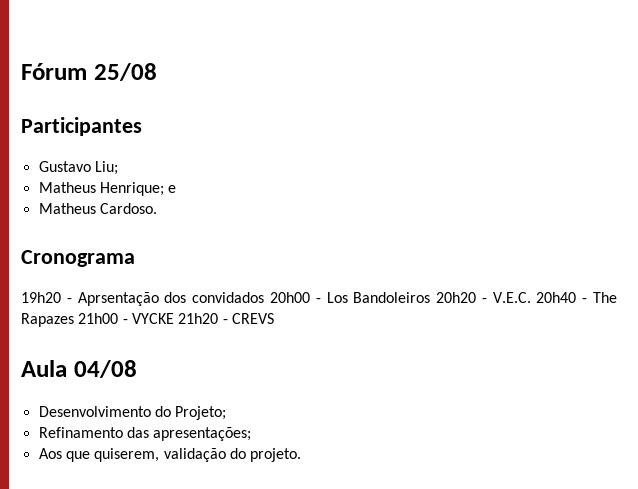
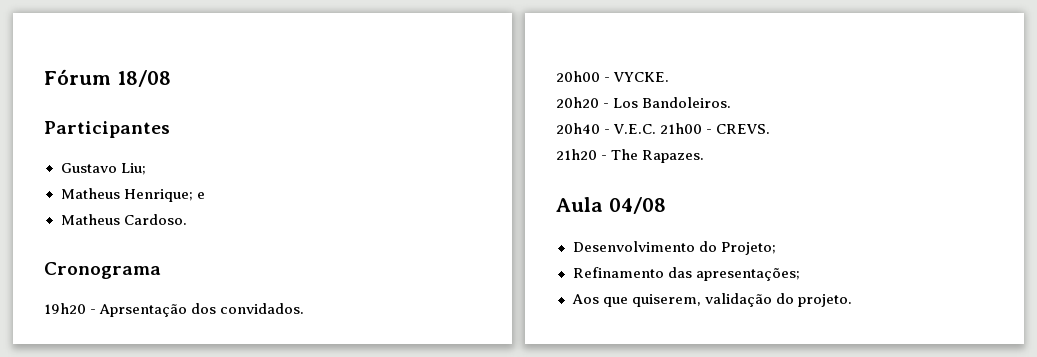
[93,63,157,81] 25/08 -> [116,70,171,87] 18/08
[192,292,265,303] convidados -> [220,303,305,314] convidados. //
[326,292,617,303] [21,313,74,327] Los Bandoleiros 20h20 - V.E.C. 20h40 - The Rapazes -> [613,72,670,82] [556,97,732,108] [556,123,657,134] VYCKE. // 20h20 - Los Bandoleiros. // 20h40 - V.E.C.
[131,313,174,324] VYCKE -> [716,124,771,134] CREVS. //
[231,313,274,324] CREVS -> [611,149,705,163] The Rapazes.

